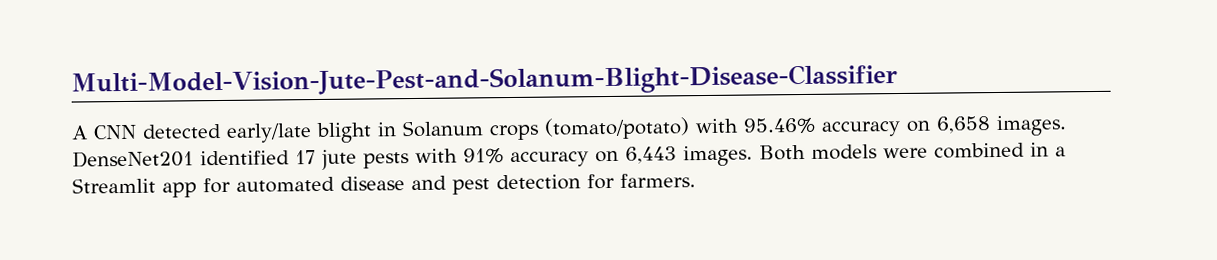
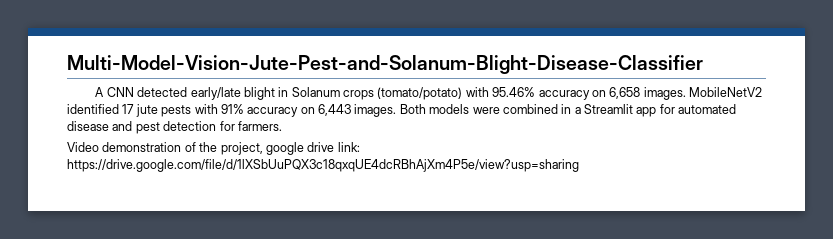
[72,150,194,168] DenseNet201 -> [689,87,763,97] MobileNetV2
(696, 180) none -> [67,142,360,155] [67,159,579,172] // Video demonstration of the project, google drive link: https://drive.google.com/file/d/1lXSbUuPQX3c18qxqUE4dcRBhAjXm4P5e/view?usp=sharing

